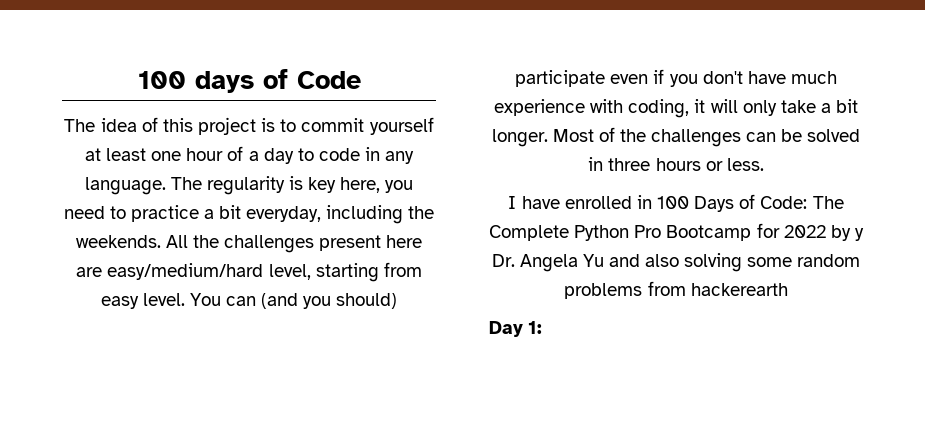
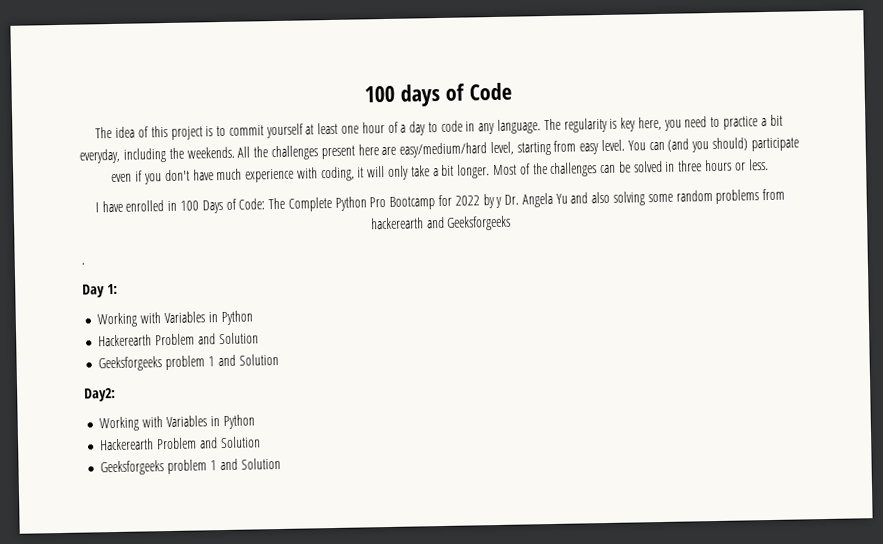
(788, 289) none -> [425,215,512,231] [81,262,85,265] and Geeksforgeeks // .
(543, 327) none -> [97,310,253,328] [98,332,259,347] [98,354,279,372] [84,388,116,402] [99,414,255,432] [100,436,261,451] [100,457,281,476] // Working with Variables in Python // Hackerearth Problem and Solution // Geeksforgeeks problem 1 and Solution // Day2: // Working with Variables in Python // Hackerearth Problem and Solution // Geeksforgeeks problem 1 and Solution

